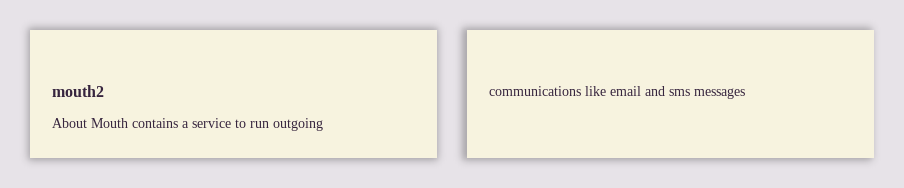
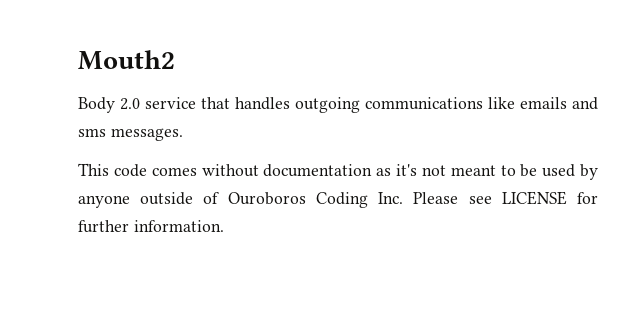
[52,85,104,97] [52,118,269,128] mouth2 // About Mouth contains a service to run -> [78,50,175,70] [78,97,290,113] Mouth2 // Body 2.0 service that handles
[610,86,641,96] email -> [520,97,567,109] emails
[694,88,745,99] messages -> [110,128,183,141] [78,163,598,180] [78,191,598,208] [78,220,224,233] messages. // This code comes without documentation as it's not meant to be used by anyone outside of Ouroboros Coding Inc. Please see LICENSE for further information.

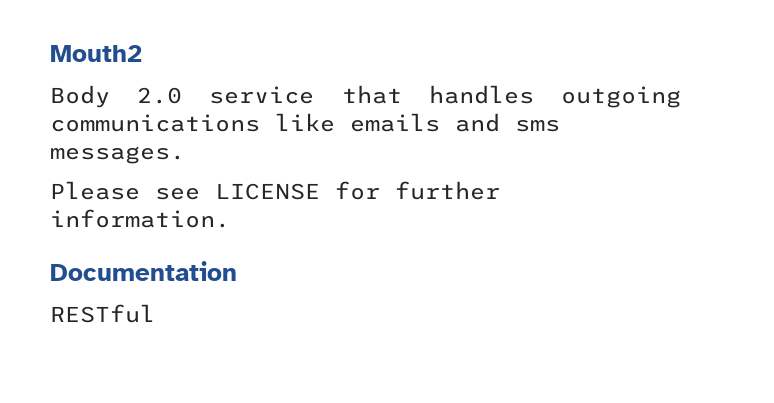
[78,163,598,180] [78,192,404,208] This code comes without documentation as it's not meant to be used by anyone outside of Ouroboros Coding Inc. -> (185, 155) none
(224, 226) none -> [50,261,237,281] [50,304,155,323] // Documentation // RESTful

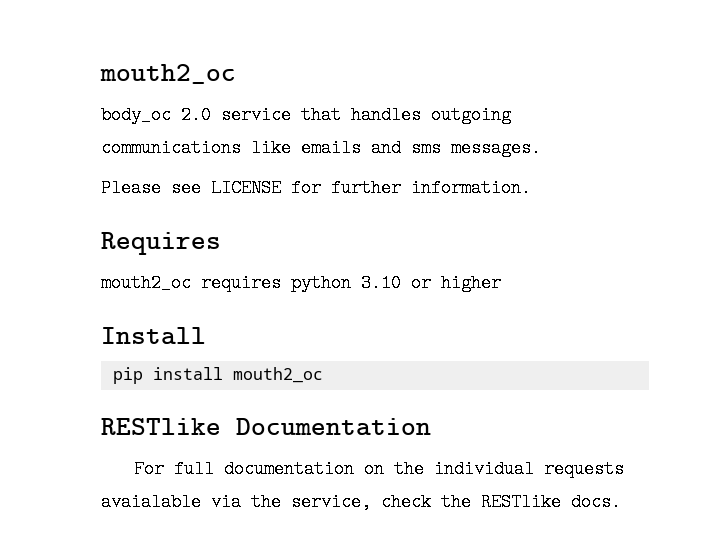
[50,45,142,62] [50,85,110,108] Mouth2 // Body -> [100,64,236,84] [101,106,171,124] mouth2_oc // body_oc
[50,261,237,281] [50,304,155,323] Documentation // RESTful -> [101,232,221,255] [101,274,501,292] [101,327,206,345] [112,367,323,384] [101,418,431,436] [134,460,625,478] [101,493,621,511] Requires // mouth2_oc requires python 3.10 or higher // Install // pip install mouth2_oc // RESTlike Documentation // For full documentation on the individual requests avaialable via the service, check the RESTlike docs.

